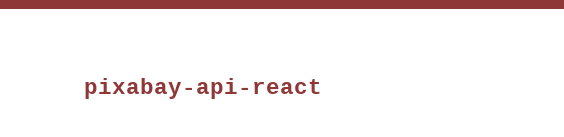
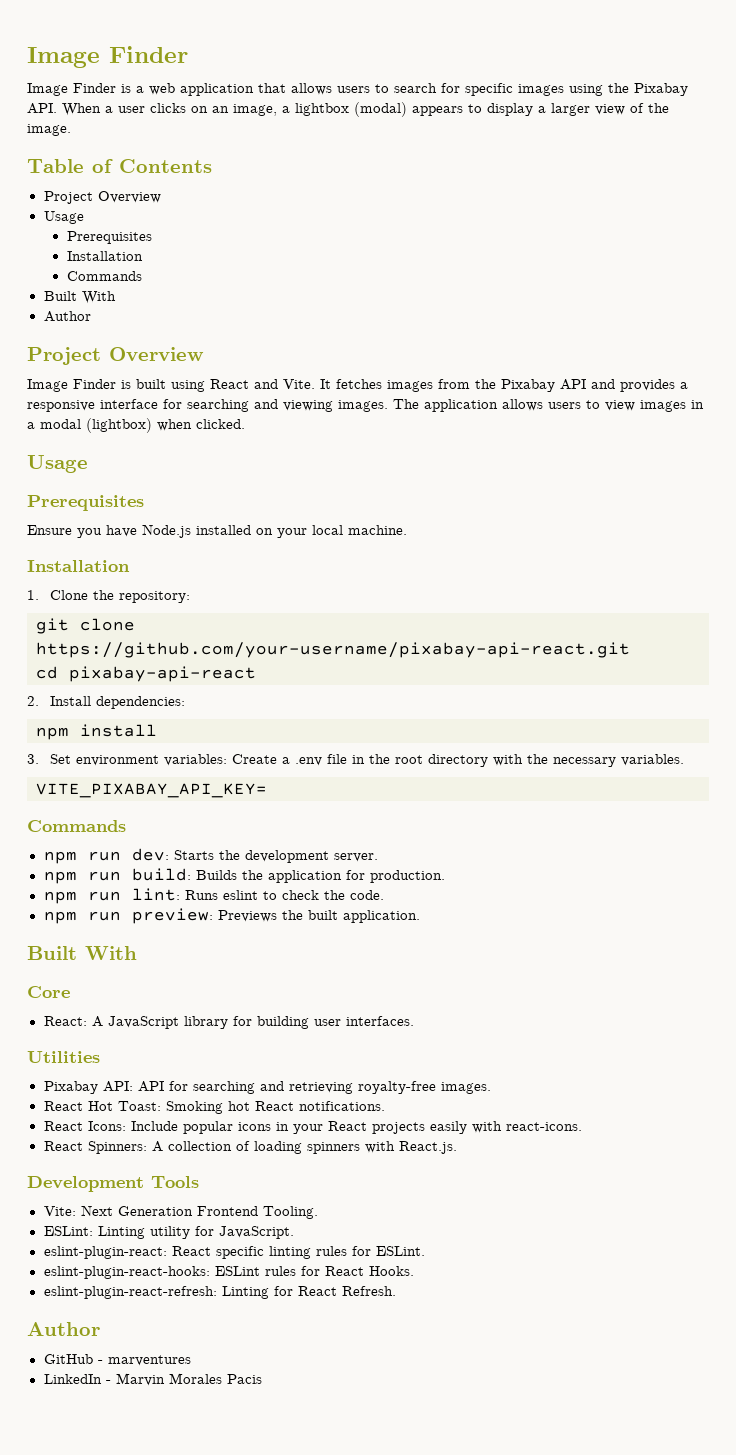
[84,78,322,99] pixabay-api-react -> [27,46,188,68] [27,83,688,96] [27,102,669,117] [27,124,71,136] [27,159,212,173] [43,191,161,204] [43,211,84,224] [66,231,152,244] [66,251,143,261] [66,271,142,281] [43,291,116,304] [43,311,91,322] [27,347,204,365] [27,379,688,392] [27,399,704,412] [27,418,245,433] [27,455,88,473] [27,495,144,511] [27,524,407,538] [27,560,130,572] [27,590,191,603] [36,618,135,634] [36,642,630,658] [36,666,256,682] [27,696,186,709] [36,724,157,740] [27,754,685,767] [36,783,267,798] [27,820,126,832] [43,848,378,864] [43,868,445,884] [43,888,384,904] [43,908,420,924] [27,946,137,960] [27,986,70,998] [43,1016,414,1029] [27,1051,100,1063] [43,1081,491,1094] [43,1101,385,1114] [43,1121,582,1134] [43,1141,457,1154] [27,1176,199,1192] [43,1205,318,1219] [43,1226,294,1239] [43,1246,425,1259] [43,1266,414,1279] [43,1286,396,1299] [27,1322,100,1336] [43,1354,191,1366] [43,1373,262,1386] Image Finder // Image Finder is a web application that allows users to search for specific images using the Pixabay API. When a user clicks on an image, a lightbox (modal) appears to display a larger view of the image. // Table of Contents // Project Overview // Usage // Prerequisites // Installation // Commands // Built With // Author // Project Overview // Image Finder is built using React and Vite. It fetches images from the Pixabay API and provides a responsive interface for searching and viewing images. The application allows users to view images in a modal (lightbox) when clicked. // Usage // Prerequisites // Ensure you have Node.js installed on your local machine. // Installation // 1. Clone the repository: // git clone https://github.com/your-username/pixabay-api-react.git // cd pixabay-api-react // 2. Install dependencies: // npm install // 3. Set environment variables: Create a .env file in the root directory with the necessary variables. // VITE_PIXABAY_API_KEY= // Commands // npm run dev: Starts the development server. // npm run build: Builds the application for production. // npm run lint: Runs eslint to check the code. // npm run preview: Previews the built application. // Built With // Core // React: A JavaScript library for building user interfaces. // Utilities // Pixabay API: API for searching and retrieving royalty-free images. // React Hot Toast: Smoking hot React notifications. // React Icons: Include popular icons in your React projects easily with react-icons. // React Spinners: A collection of loading spinners with React.js. // Development Tools // Vite: Next Generation Frontend Tooling. // ESLint: Linting utility for JavaScript. // eslint-plugin-react: React specific linting rules for ESLint. // eslint-plugin-react-hooks: ESLint rules for React Hooks. // eslint-plugin-react-refresh: Linting for React Refresh. // Author // GitHub - marventures // LinkedIn - Marvin Morales Pacis

